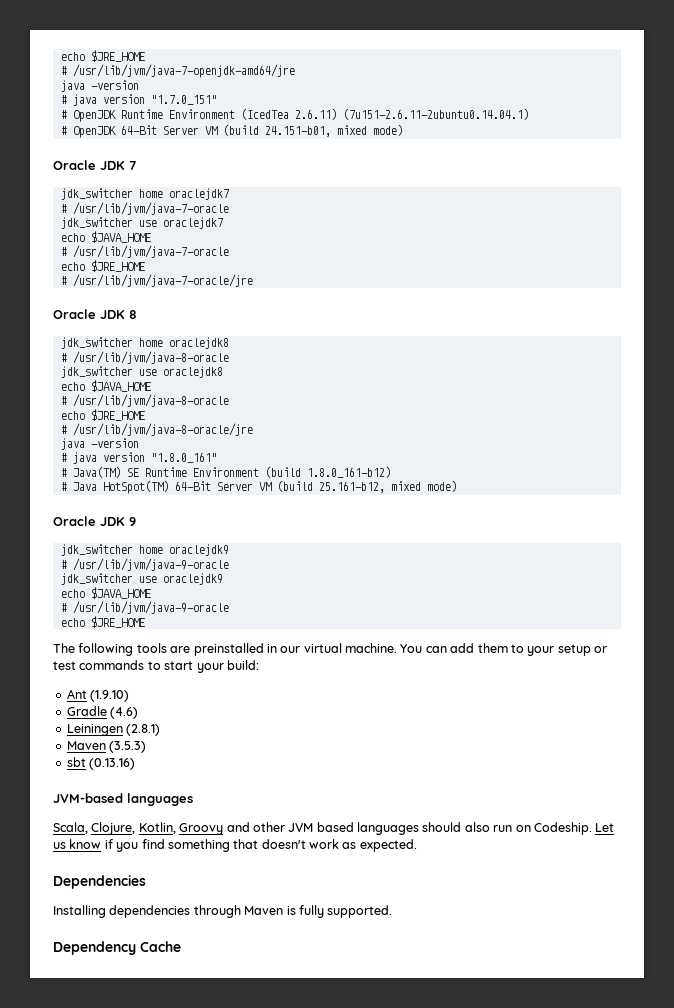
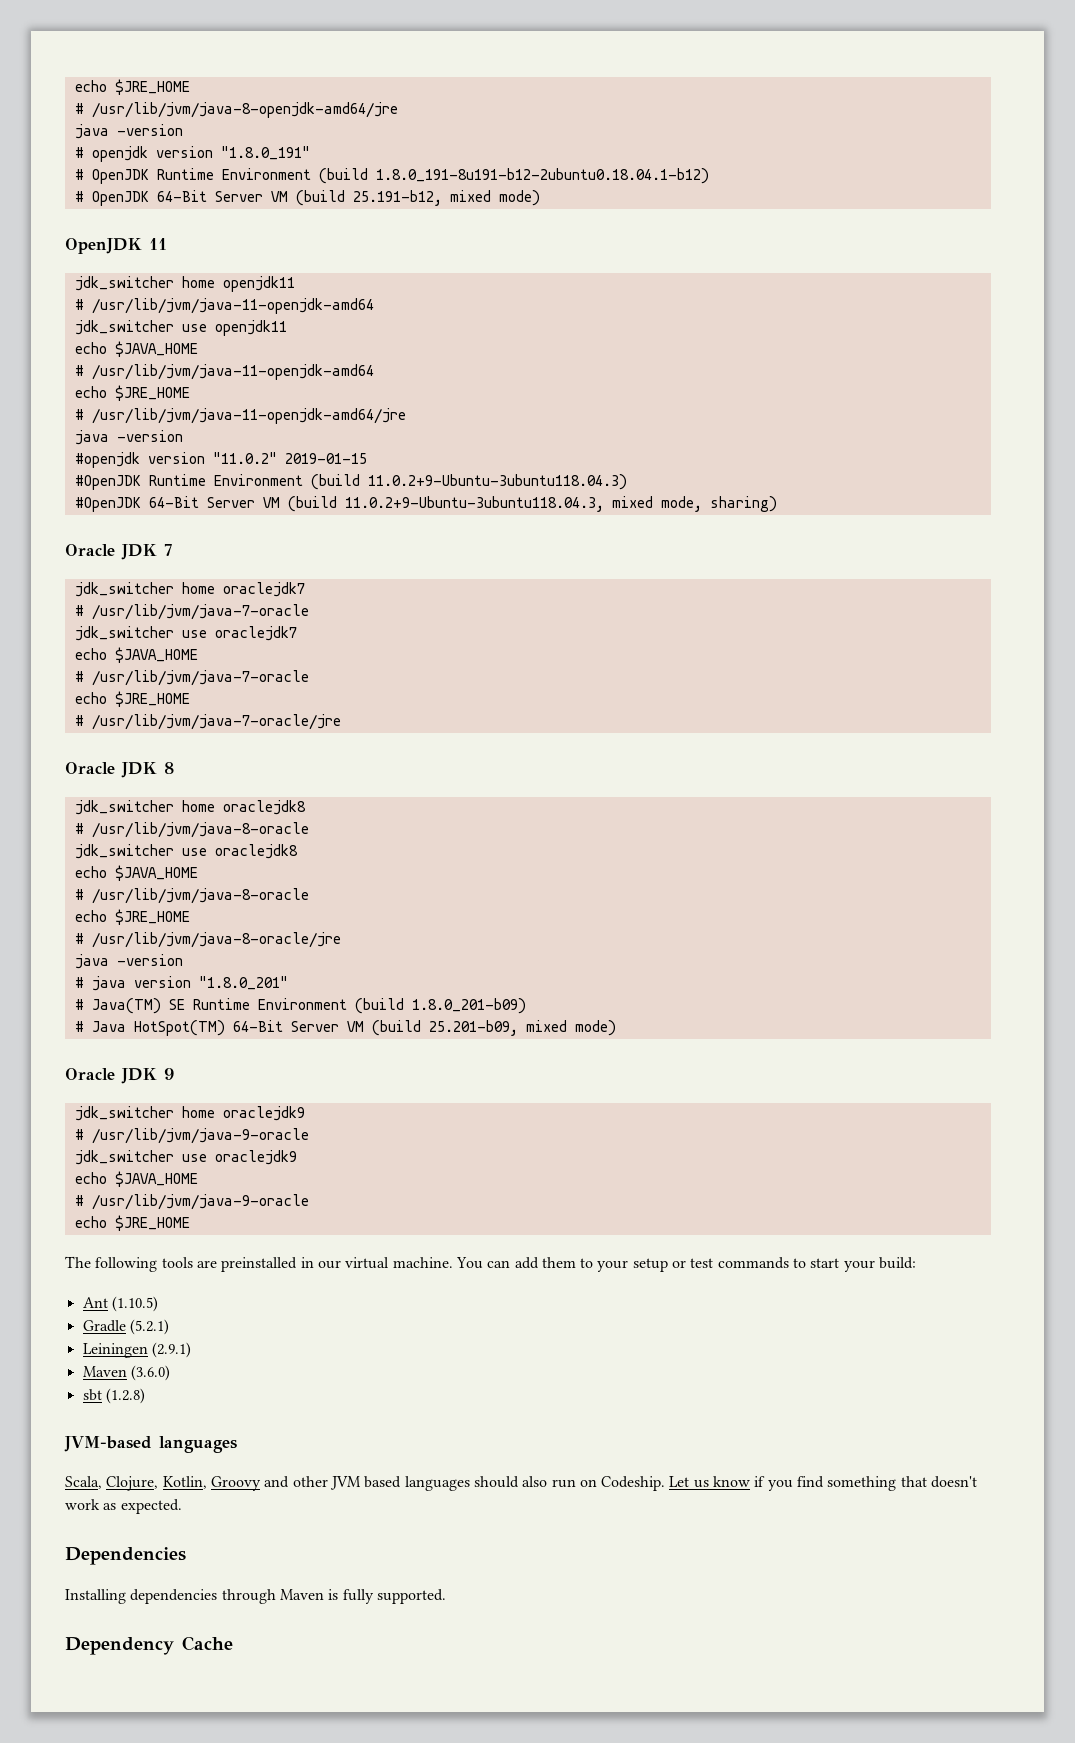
[60,50,145,62] [60,64,295,78] [60,80,139,92] [60,94,217,106] echo $JRE_HOME // # /usr/lib/jvm/java-7-openjdk-amd64/jre // java -version // # java version "1.7.0_151" -> [74,79,190,95] [74,102,398,118] [74,124,183,139] [74,146,310,162] echo $JRE_HOME // # /usr/lib/jvm/java-8-openjdk-amd64/jre // java -version // # openjdk version "1.8.0_191"
[240,108,529,120] (IcedTea 2.6.11) (7u151-2.6.11-2ubuntu0.14.04.1) -> [318,168,709,184] (build 1.8.0_191-8u191-b12-2ubuntu0.18.04.1-b12)
[264,124,403,137] 24.151-b01, mixed mode) -> [352,190,540,206] [65,238,167,254] [74,276,295,292] [74,298,374,314] [74,320,287,336] [74,341,198,357] [74,364,374,380] [74,385,190,401] [74,408,406,424] [74,430,183,445] [74,452,367,468] [74,474,627,490] [74,496,777,512] 25.191-b12, mixed mode) // OpenJDK 11 // jdk_switcher home openjdk11 // # /usr/lib/jvm/java-11-openjdk-amd64 // jdk_switcher use openjdk11 // echo $JAVA_HOME // # /usr/lib/jvm/java-11-openjdk-amd64 // echo $JRE_HOME // # /usr/lib/jvm/java-11-openjdk-amd64/jre // java -version // #openjdk version "11.0.2" 2019-01-15 // #OpenJDK Runtime Environment (build 11.0.2+9-Ubuntu-3ubuntu118.04.3) // #OpenJDK 64-Bit Server VM (build 11.0.2+9-Ubuntu-3ubuntu118.04.3, mixed mode, sharing)
[150,452,217,463] "1.8.0_161" -> [198,976,288,990] "1.8.0_201"
[306,466,391,478] 1.8.0_161-b12) -> [411,998,526,1014] 1.8.0_201-b09)
[318,481,385,493] 25.161-b12, -> [428,1020,518,1036] 25.201-b09,
[90,690,130,702] (1.9.10) -> [111,1296,158,1312] (1.10.5)
[110,707,139,719] (4.6) -> [129,1319,169,1335] (5.2.1)
[126,724,161,736] [66,741,147,753] (2.8.1) // Maven (3.5.3) -> [151,1342,191,1358] [82,1365,170,1381] (2.9.1) // Maven (3.6.0)
[89,758,136,770] (0.13.16) -> [105,1388,145,1404] (1.2.8)

